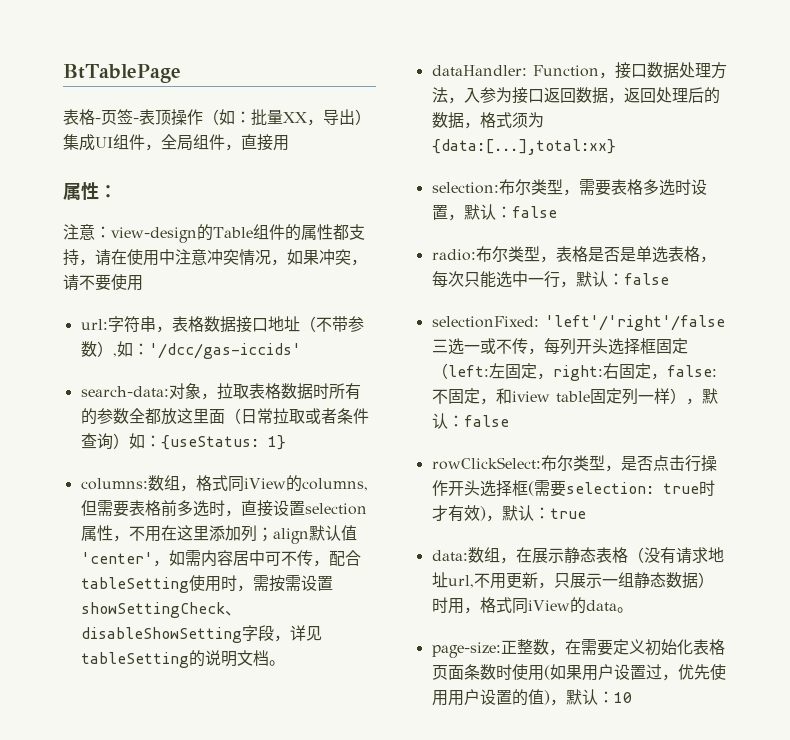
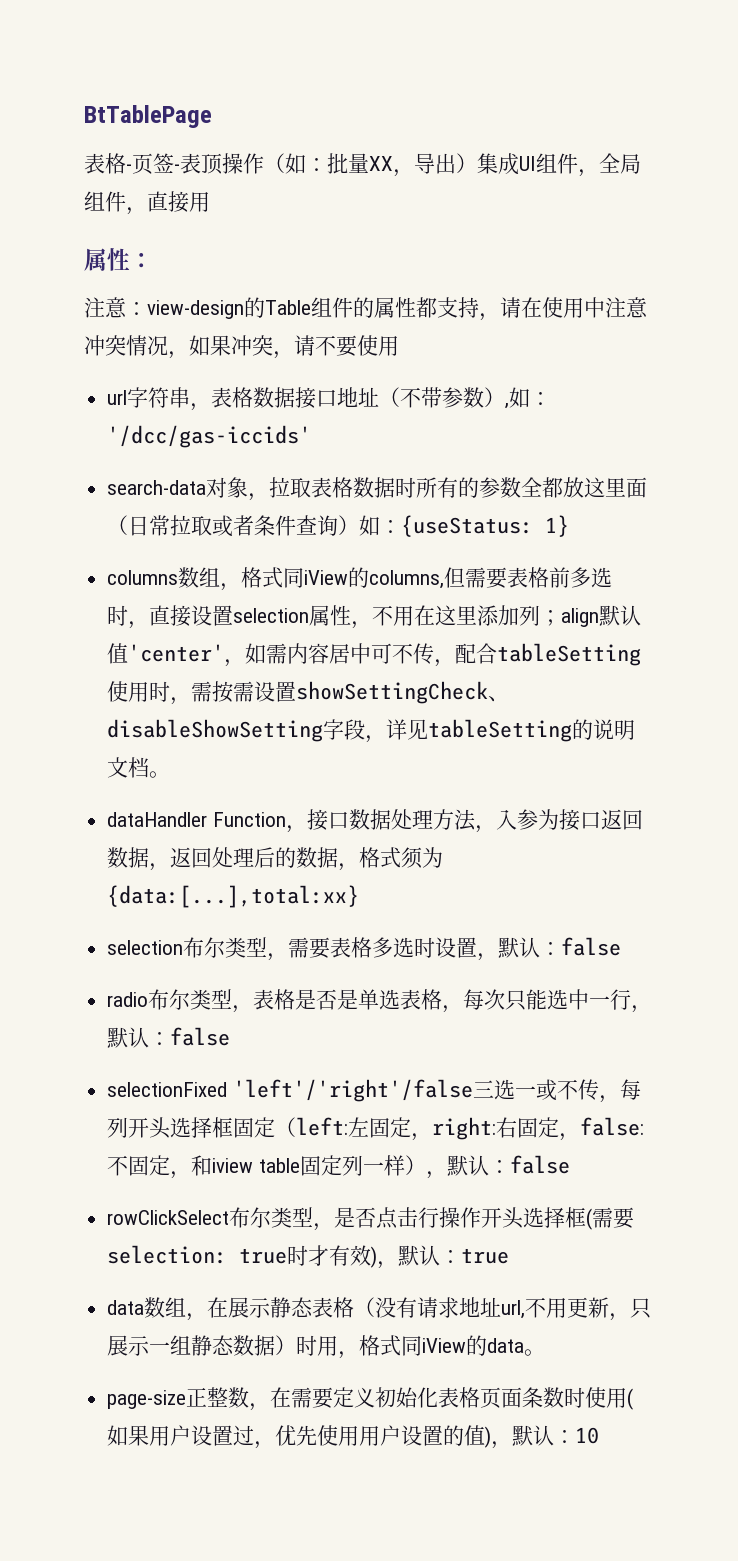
[80,319,108,330] url: -> [107,390,128,405] url
[80,386,169,397] search-data: -> [107,480,207,495] search-data
[80,478,148,490] columns: -> [107,570,179,585] columns
[431,65,527,76] dataHandler: -> [107,812,208,827] dataHandler
[431,182,499,194] selection: -> [107,940,184,955] selection
[431,249,476,261] radio: -> [107,992,149,1007] radio
[431,316,539,328] selectionFixed: -> [107,1082,228,1097] selectionFixed
[431,457,541,470] rowClickSelect: -> [107,1210,230,1225] rowClickSelect
[431,550,468,561] data: -> [107,1300,145,1315] data
[431,642,501,658] page-size: -> [107,1390,187,1409] page-size

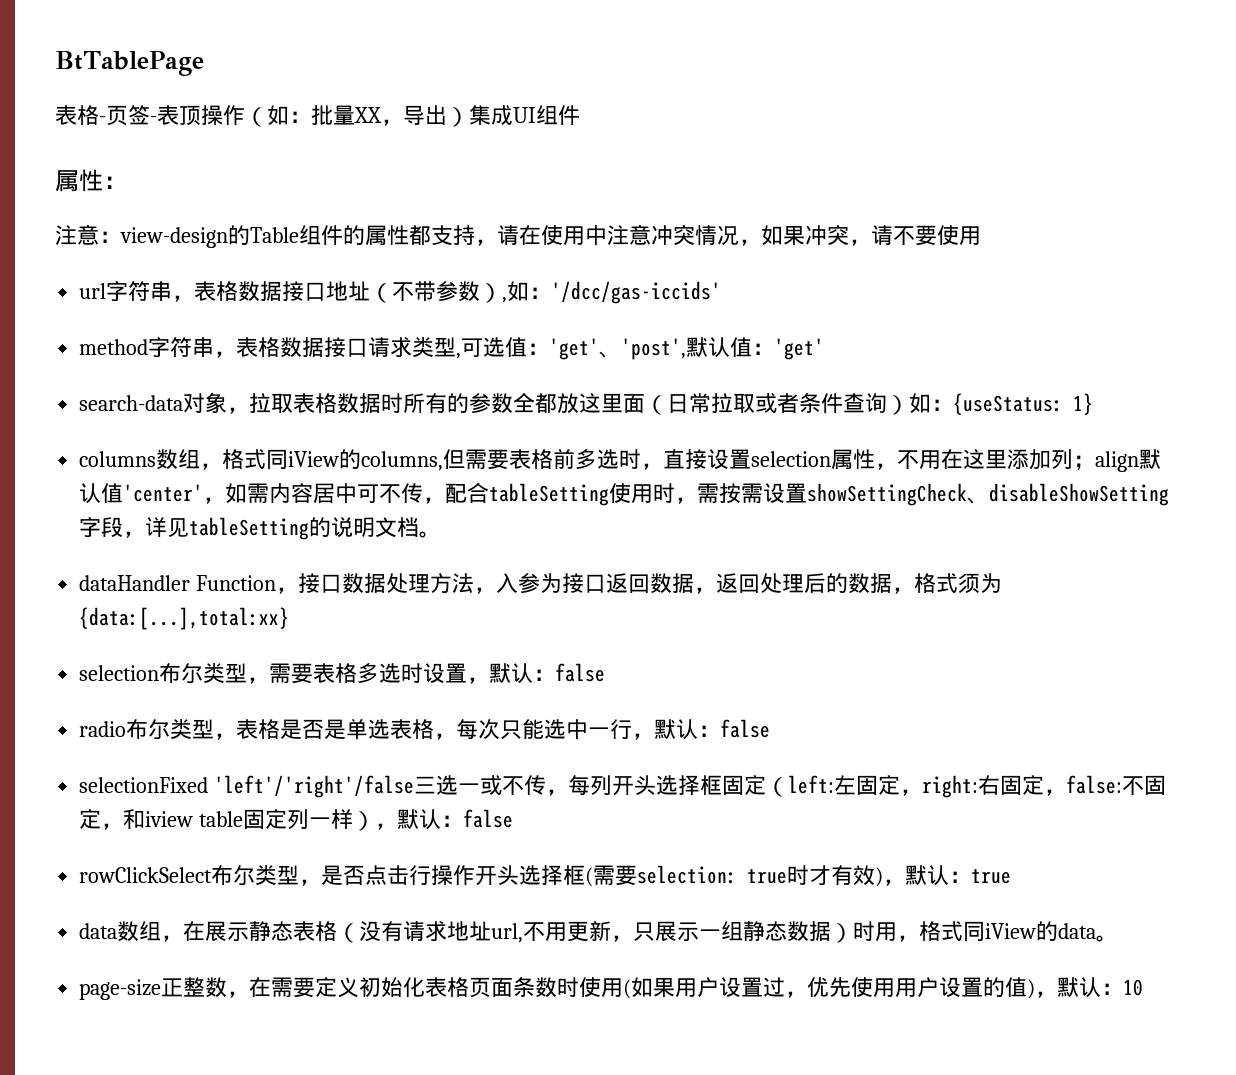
[578,153,641,177] [84,191,210,215] ，全局组件，直接用 -> (580, 115) none
(312, 436) none -> [79,337,825,360] // method字符串，表格数据接口请求类型,可选值：'get'、'post',默认值：'get'

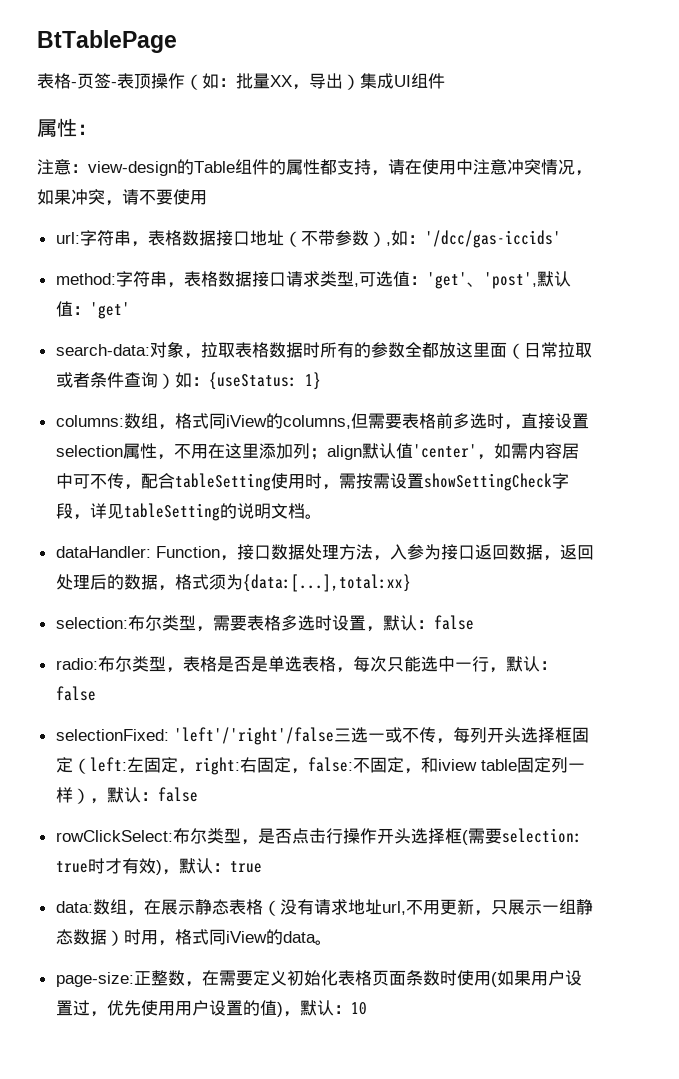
[79,283,107,299] url -> [55,232,80,244] url:
[79,339,149,355] method -> [55,273,116,285] method:
[79,395,184,411] search-data -> [55,344,150,356] search-data:
[79,451,157,467] columns -> [55,415,124,427] columns:
[967,483,1170,506] 、disableShowSetting -> (552, 482) none
[79,575,191,591] dataHandler -> [55,546,151,558] dataHandler:
[79,665,160,681] selection -> [55,617,128,629] selection:
[79,721,127,737] radio -> [55,658,98,670] radio:
[79,777,209,793] selectionFixed -> [55,729,169,741] selectionFixed:
[79,867,213,883] rowClickSelect -> [55,830,173,842] rowClickSelect:
[79,923,118,939] data -> [55,901,93,913] data:
[79,979,162,1000] page-size -> [55,972,134,987] page-size:

